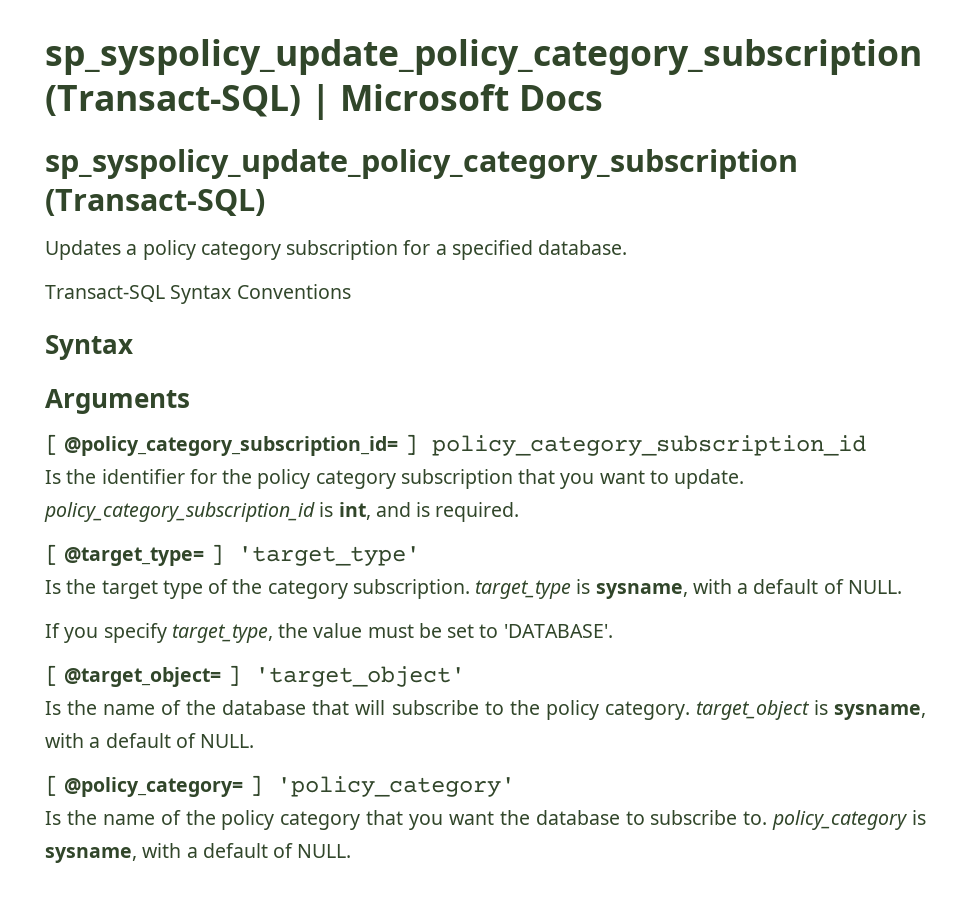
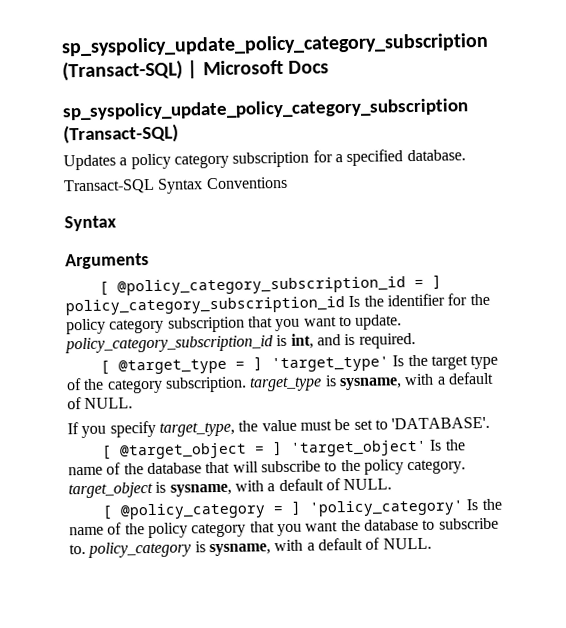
[64,436,399,456] @policy_category_subscription_id= -> [116,276,424,296] @policy_category_subscription_id =
(866, 445) // -> (345, 306) none
[64,547,205,566] @target_type= -> [117,358,245,375] @target_type =
(420, 556) // -> (389, 364) none
[64,667,222,687] @target_object= -> [118,442,265,460] @target_object =
(465, 676) // -> (427, 448) none
[64,777,244,797] @policy_category= -> [119,502,283,520] @policy_category =
(515, 786) // -> (464, 508) none

